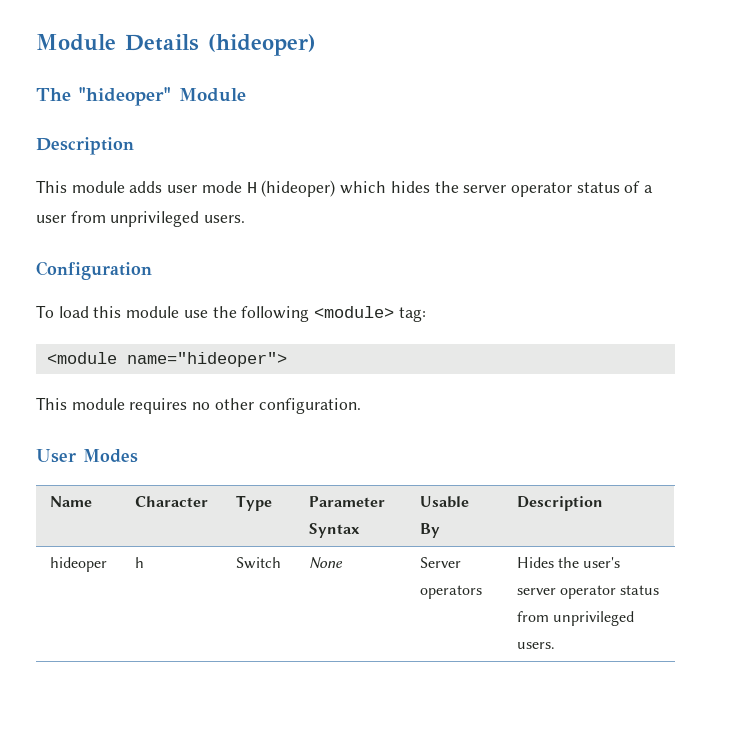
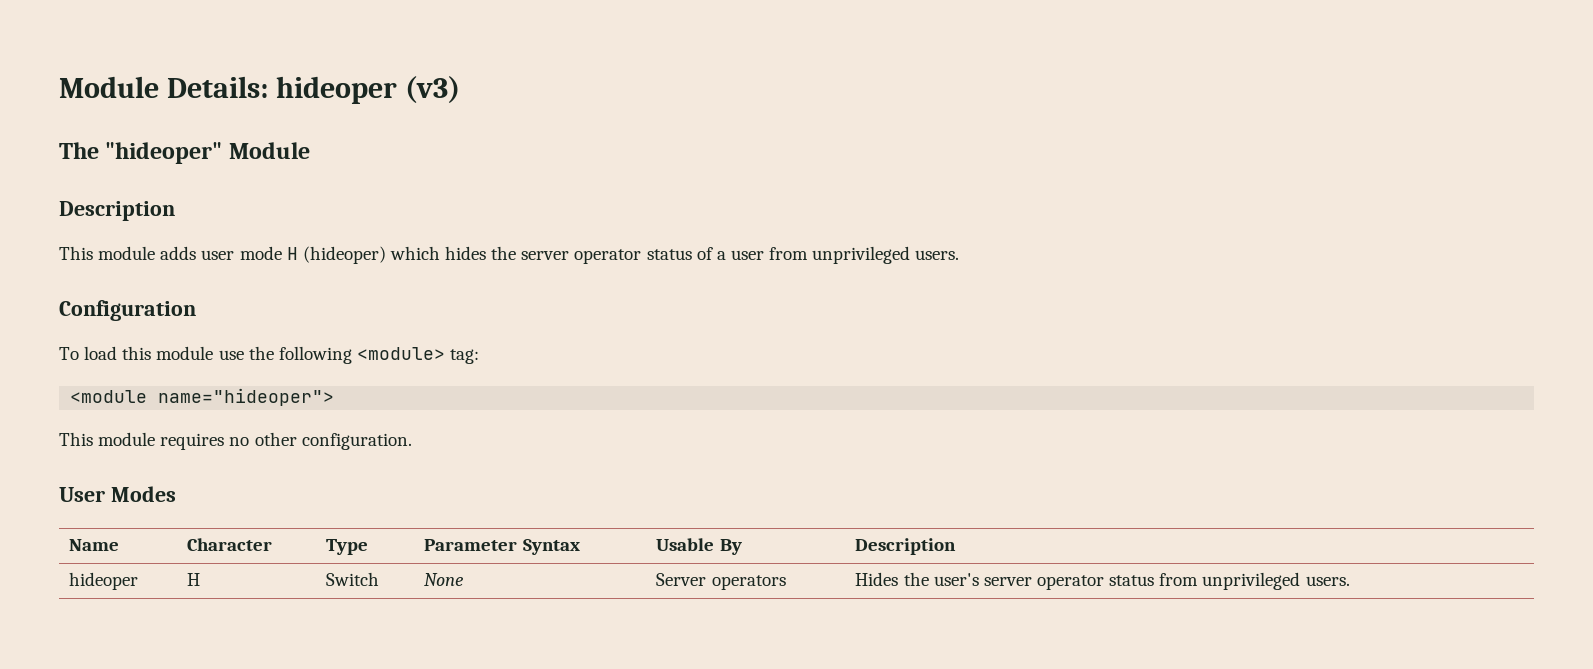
[36,34,316,56] Module Details (hideoper) -> [59,76,461,104] Module Details: hideoper (v3)
[134,557,144,568] h -> [187,573,201,586] H

